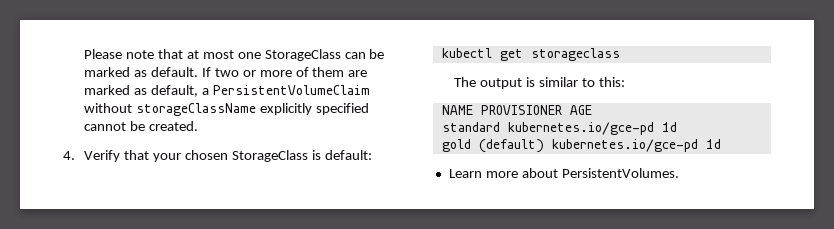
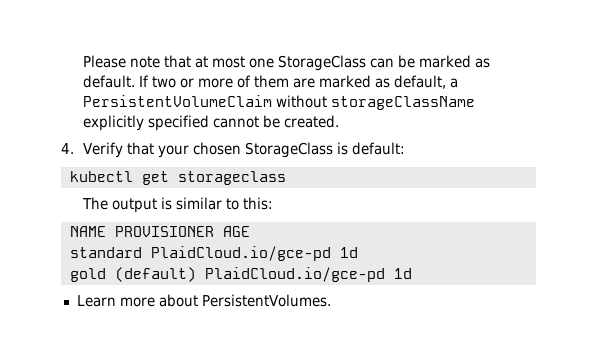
[507,122,654,135] kubernetes.io/gce-pd -> [150,246,331,261] PlaidCloud.io/gce-pd
[551,139,698,152] kubernetes.io/gce-pd -> [204,267,385,282] PlaidCloud.io/gce-pd

